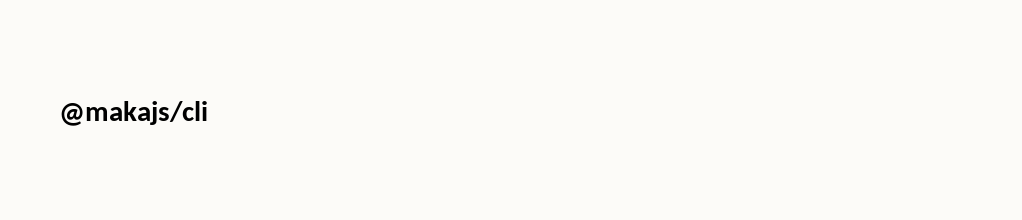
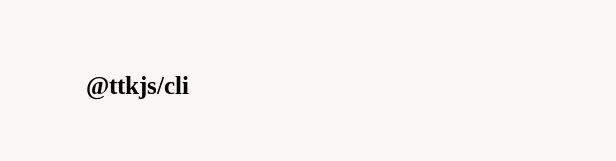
[59,101,208,126] @makajs/cli -> [86,76,189,100] @ttkjs/cli

